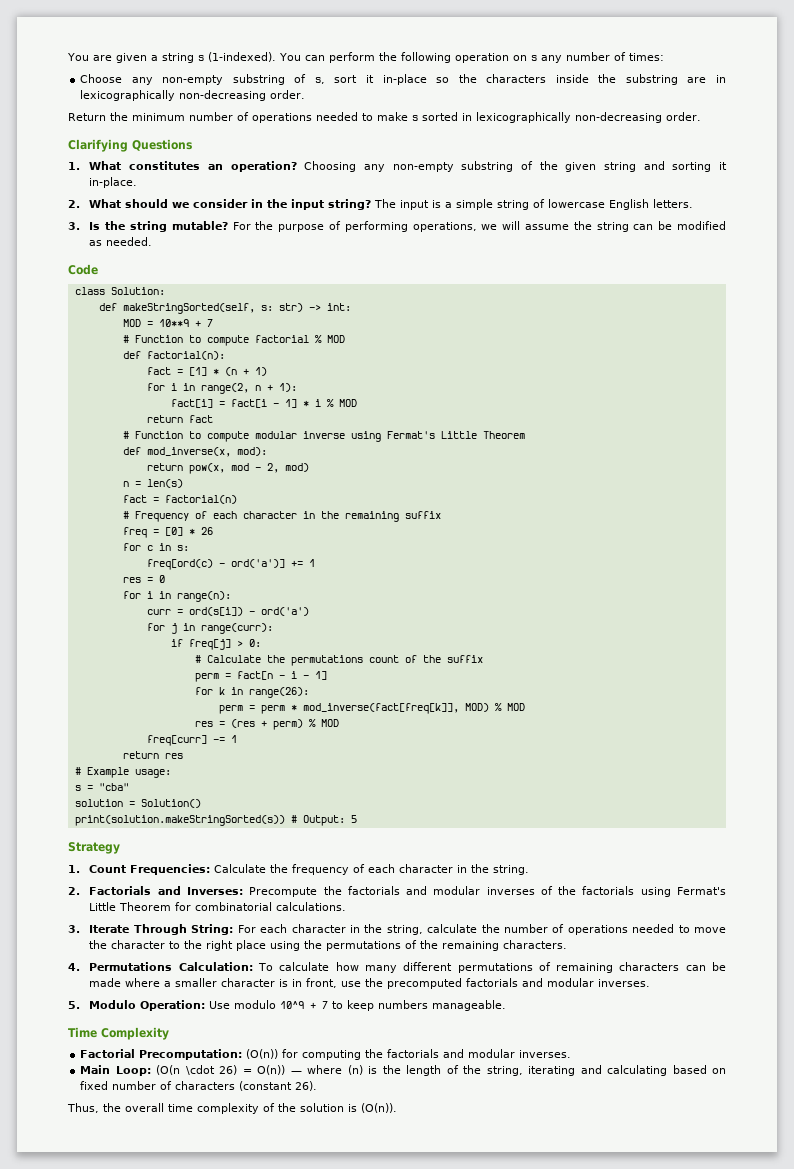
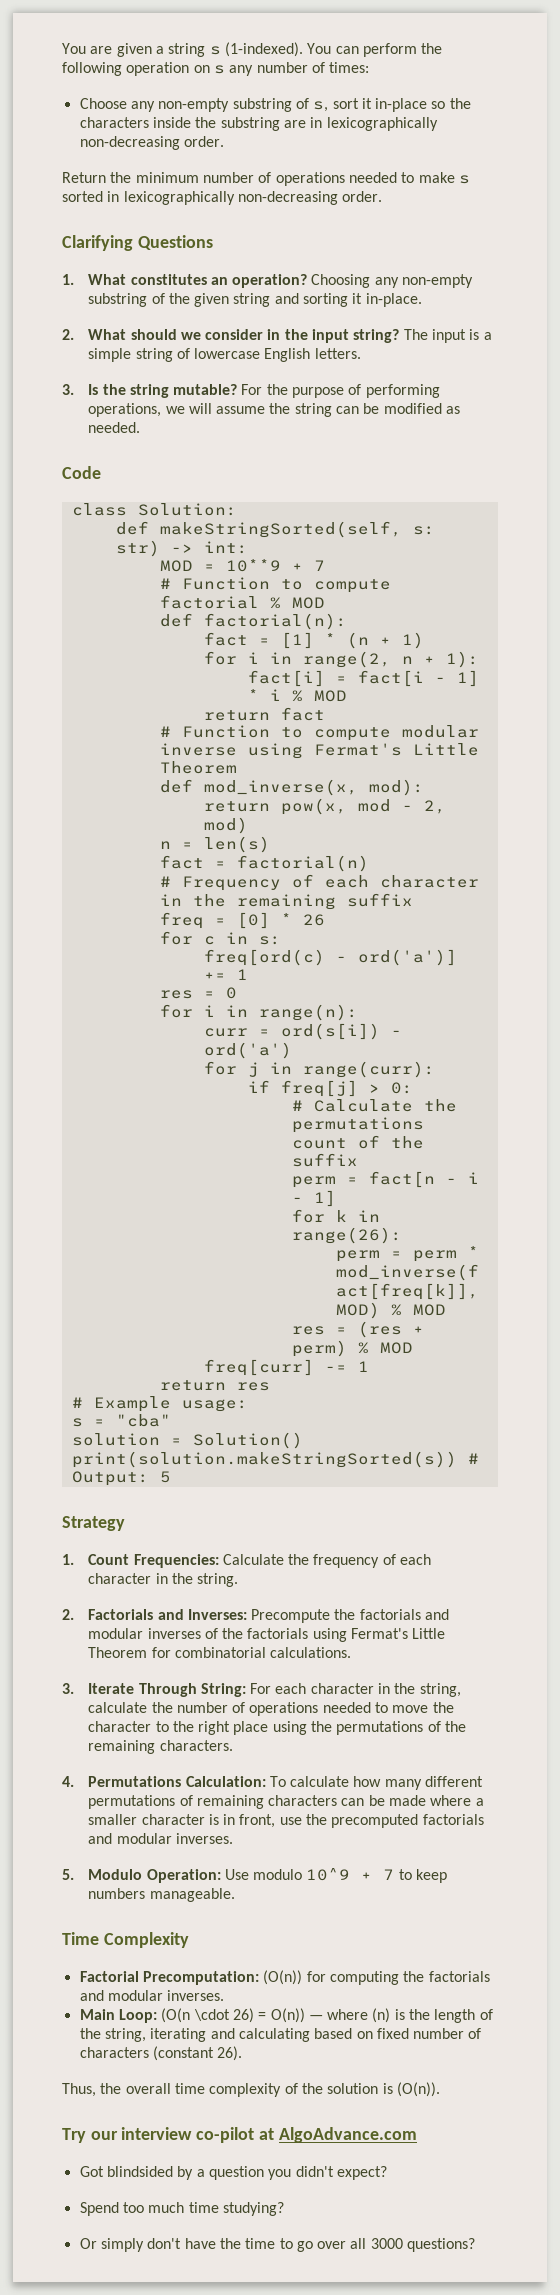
(397, 1108) none -> [62,2127,417,2143] [79,2166,387,2180] [79,2202,284,2216] [79,2238,476,2252] // Try our interview co-pilot at AlgoAdvance.com // Got blindsided by a question you didn't expect? // Spend too much time studying? // Or simply don't have the time to go over all 3000 questions?

